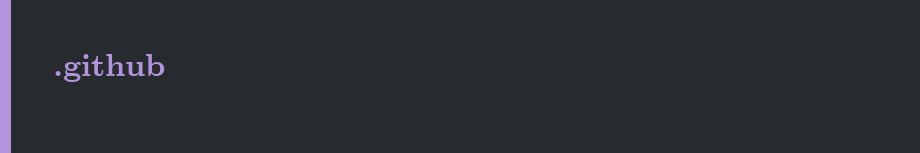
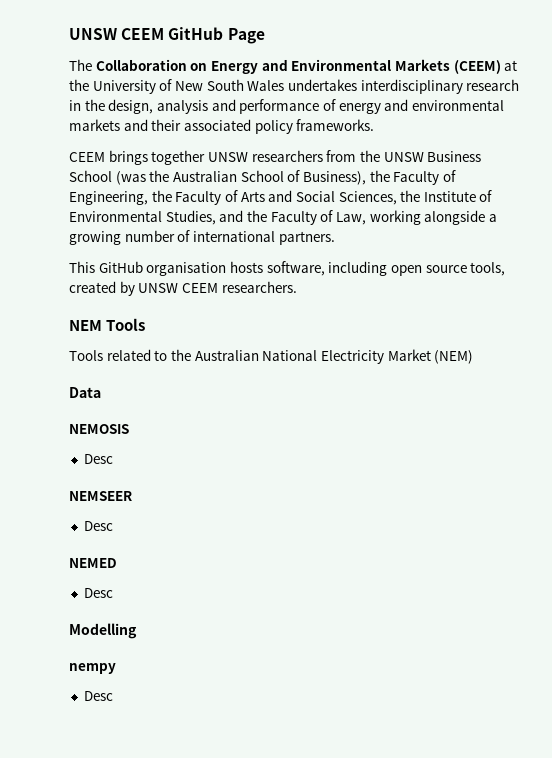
[53,54,165,82] .github -> [69,27,265,44] [69,59,518,74] [69,79,520,94] [69,99,504,114] [69,119,375,134] [69,150,482,165] [69,170,456,185] [69,190,493,205] [69,210,497,225] [69,230,335,245] [69,261,506,276] [69,281,297,296] [69,318,146,331] [69,349,474,364] [69,387,101,398] [69,424,129,434] [83,454,113,464] [69,491,132,501] [83,521,113,531] [69,558,117,568] [83,588,113,598] [69,623,137,639] [69,663,116,674] [83,691,113,701] UNSW CEEM GitHub Page // The Collaboration on Energy and Environmental Markets (CEEM) at the University of New South Wales undertakes interdisciplinary research in the design, analysis and performance of energy and environmental markets and their associated policy frameworks. // CEEM brings together UNSW researchers from the UNSW Business School (was the Australian School of Business), the Faculty of Engineering, the Faculty of Arts and Social Sciences, the Institute of Environmental Studies, and the Faculty of Law, working alongside a growing number of international partners. // This GitHub organisation hosts software, including open source tools, created by UNSW CEEM researchers. // NEM Tools // Tools related to the Australian National Electricity Market (NEM) // Data // NEMOSIS // Desc // NEMSEER // Desc // NEMED // Desc // Modelling // nempy // Desc

